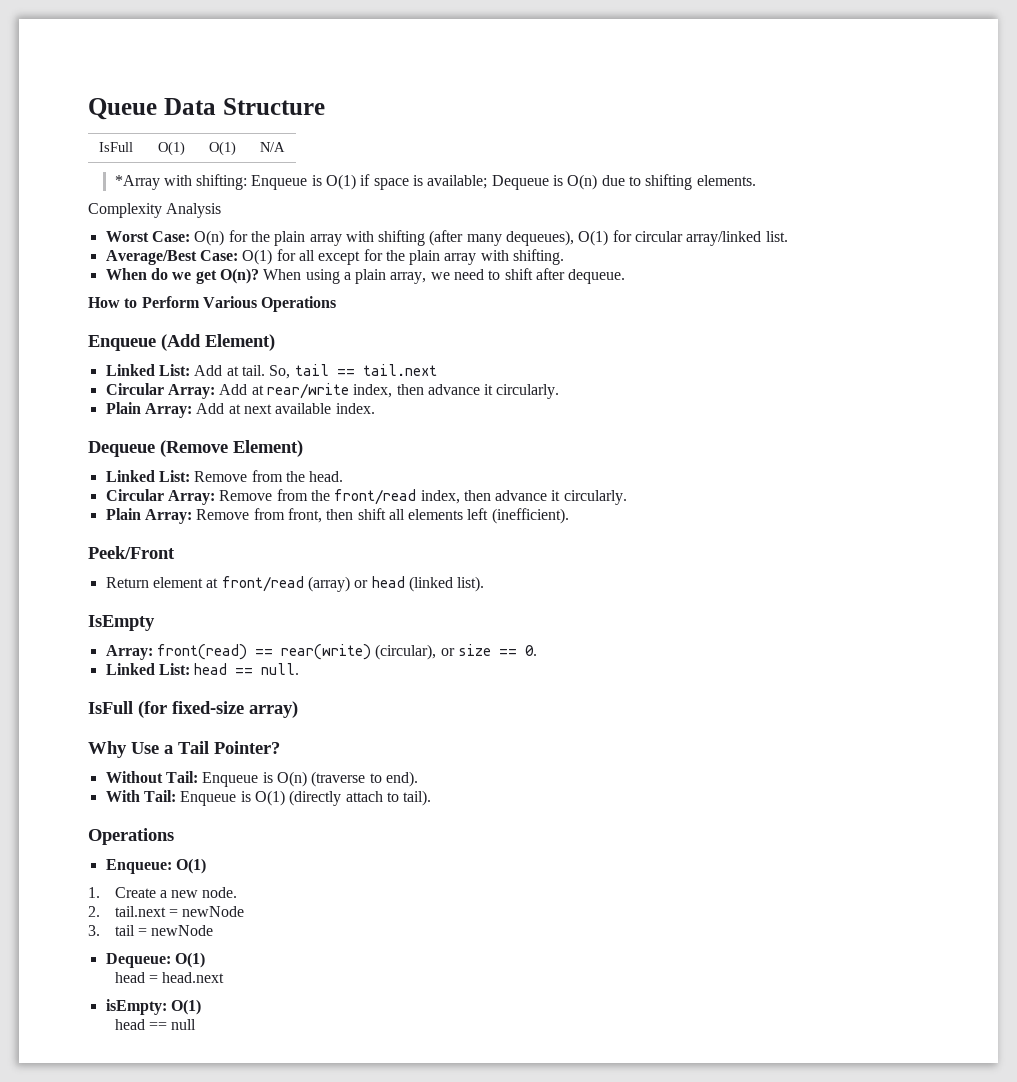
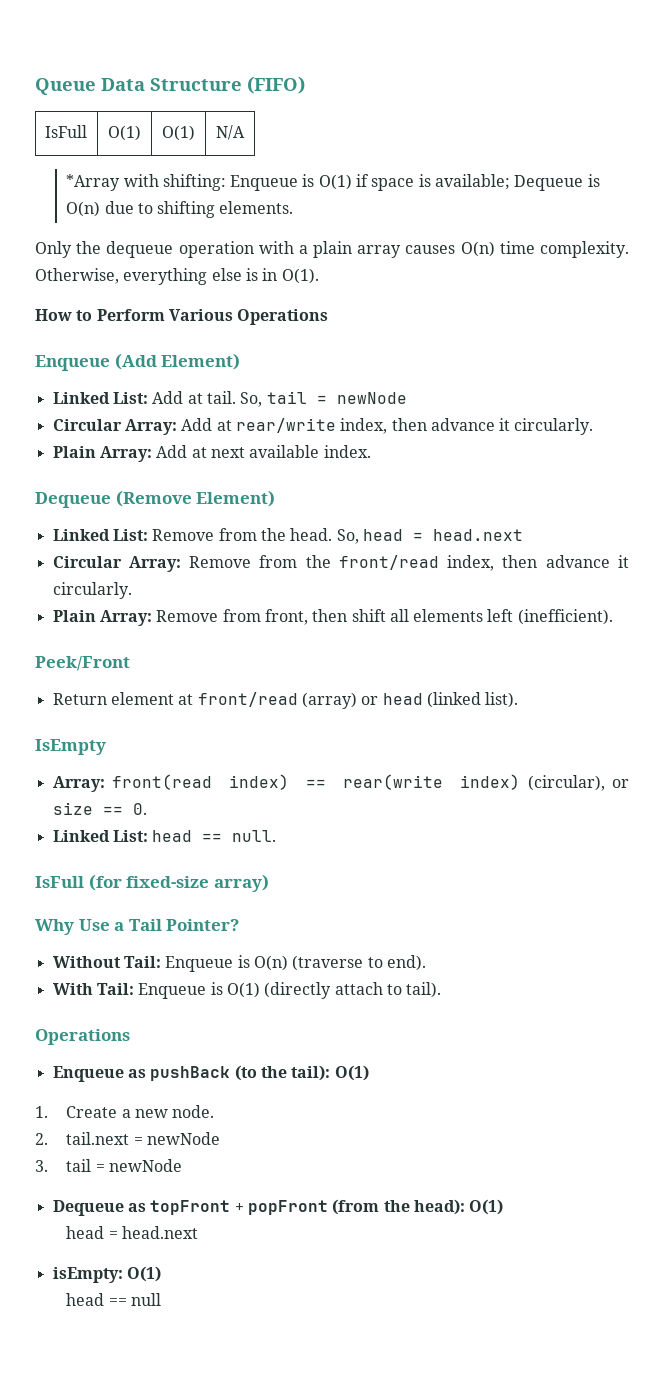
(325, 106) none -> [247,76,305,94] (FIFO)
[88,203,222,218] [105,230,788,246] [105,249,565,265] [105,268,626,284] Complexity Analysis // Worst Case: O(n) for the plain array with shifting (after many dequeues), O(1) for circular array/linked list. // Average/Best Case: O(1) for all except for the plain array with shifting. // When do we get O(n)? When using a plain array, we need to shift after dequeue. -> [35,241,629,258] [35,268,319,285] Only the dequeue operation with a plain array causes O(n) time complexity. Otherwise, everything else is in O(1).
[336,364,437,376] == tail.next -> [316,392,407,404] = newNode
(344, 476) none -> [336,529,523,544] So, head = head.next
[156,644,371,660] front(read) == rear(write) -> [111,774,521,790] front(read index) == rear(write index)
[105,859,172,874] Enqueue: -> [52,1065,331,1082] Enqueue as pushBack (to the tail):
[105,953,171,968] Dequeue: -> [52,1199,465,1216] Dequeue as topFront + popFront (from the head):

